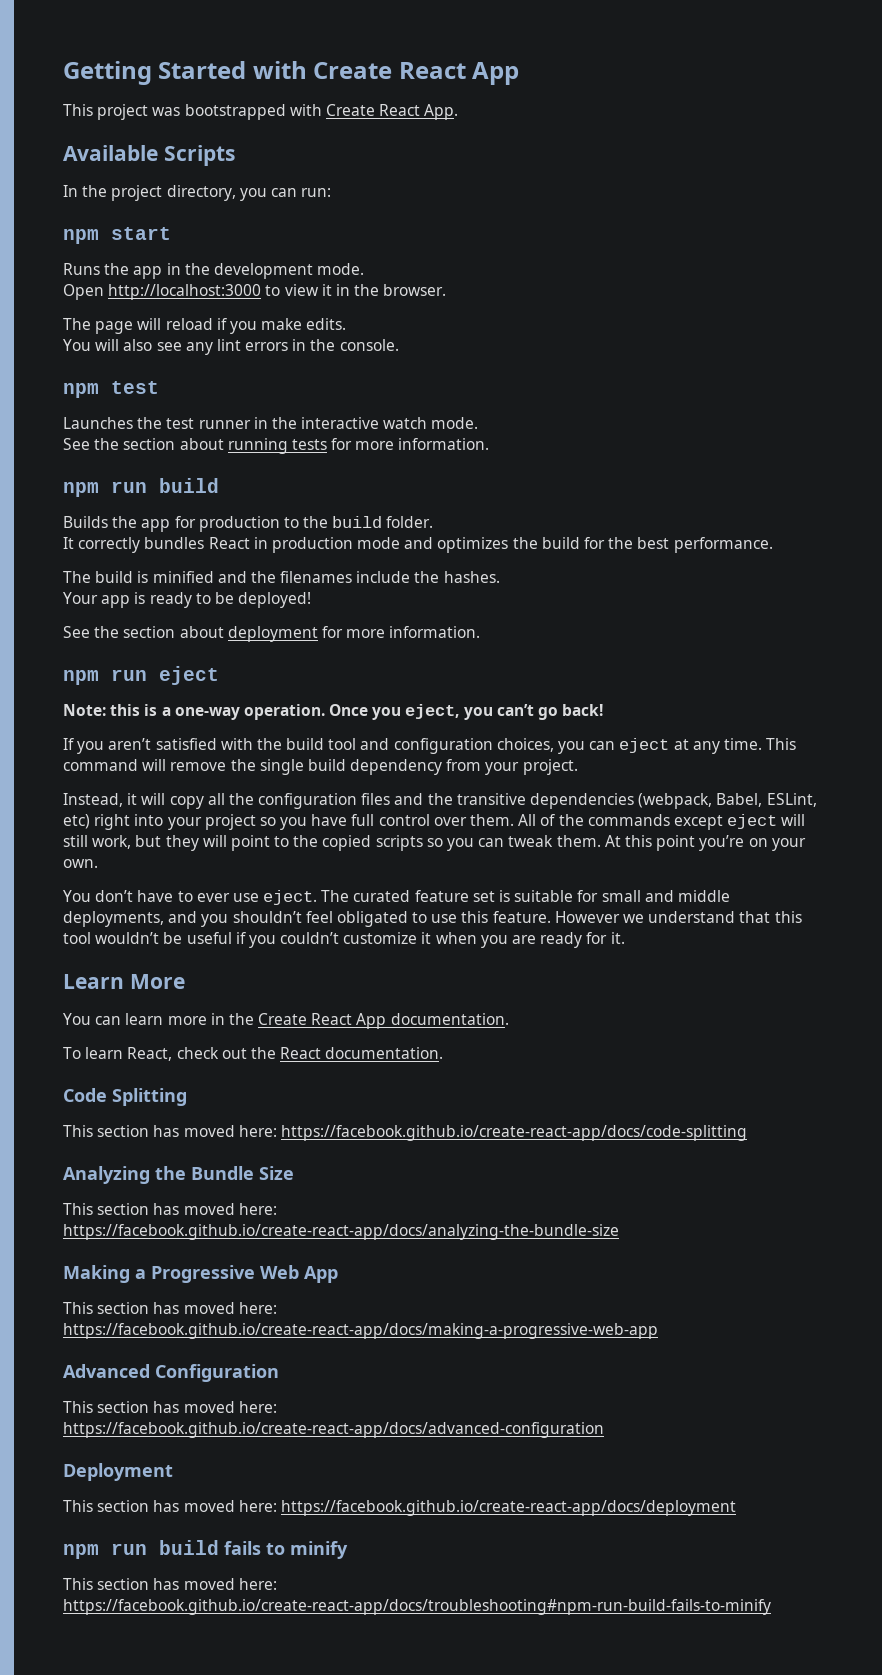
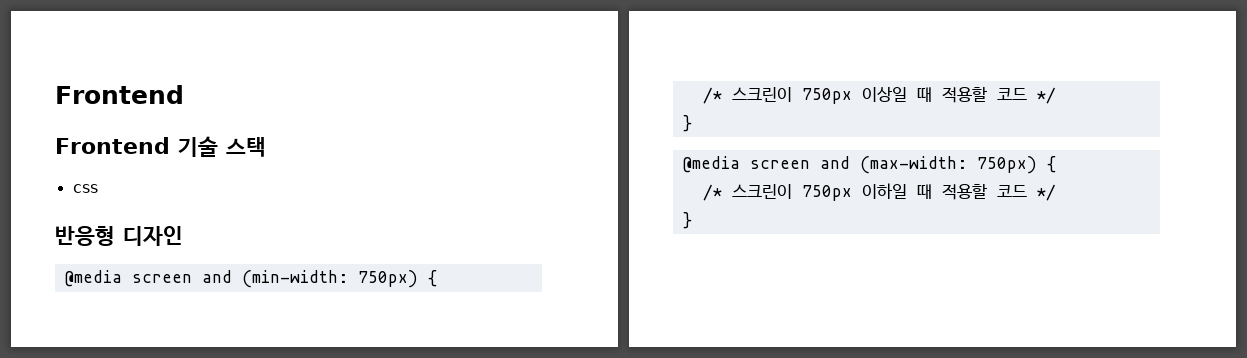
[63,61,520,85] [63,104,459,120] [63,145,235,166] [63,185,332,201] [63,227,171,244] [63,263,365,279] [63,284,447,300] [63,318,347,334] [63,339,399,355] [63,381,159,398] [63,417,479,429] [63,438,490,454] [63,478,219,497] [63,516,434,532] [63,537,773,553] [63,571,500,583] [63,592,312,608] [63,626,481,642] [63,666,219,685] [63,704,604,720] [63,738,797,754] [63,759,578,775] [63,793,817,809] [63,814,806,830] [63,835,806,851] [63,859,98,868] [63,890,730,905] [63,911,802,927] [63,932,625,948] [63,974,185,989] [63,1013,509,1029] [63,1047,444,1061] [63,1088,187,1106] [63,1125,747,1141] [63,1166,294,1184] [63,1203,277,1215] [63,1224,619,1240] [63,1265,338,1283] [63,1302,277,1314] [63,1323,658,1339] [63,1364,279,1382] [63,1401,277,1413] [63,1422,604,1438] [63,1463,173,1481] [63,1500,736,1516] [63,1540,348,1559] [63,1578,277,1590] [63,1599,771,1615] Getting Started with Create React App // This project was bootstrapped with Create React App. // Available Scripts // In the project directory, you can run: // npm start // Runs the app in the development mode. // Open http://localhost:3000 to view it in the browser. // The page will reload if you make edits. // You will also see any lint errors in the console. // npm test // Launches the test runner in the interactive watch mode. // See the section about running tests for more information. // npm run build // Builds the app for production to the build folder. // It correctly bundles React in production mode and optimizes the build for the best performance. // The build is minified and the filenames include the hashes. // Your app is ready to be deployed! // See the section about deployment for more information. // npm run eject // Note: this is a one-way operation. Once you eject, you can’t go back! // If you aren’t satisfied with the build tool and configuration choices, you can eject at any time. This command will remove the single build dependency from your project. // Instead, it will copy all the configuration files and the transitive dependencies (webpack, Babel, ESLint, etc) right into your project so you have full control over them. All of the commands except eject will still work, but they will point to the copied scripts so you can tweak them. At this point you’re on your own. // You don’t have to ever use eject. The curated feature set is suitable for small and middle deployments, and you shouldn’t feel obligated to use this feature. However we understand that this tool wouldn’t be useful if you couldn’t customize it when you are ready for it. // Learn More // You can learn more in the Create React App documentation. // To learn React, check out the React documentation. // Code Splitting // This section has moved here: https://facebook.github.io/create-react-app/docs/code-splitting // Analyzing the Bundle Size // This section has moved here: https://facebook.github.io/create-react-app/docs/analyzing-the-bundle-size // Making a Progressive Web App // This section has moved here: https://facebook.github.io/create-react-app/docs/making-a-progressive-web-app // Advanced Configuration // This section has moved here: https://facebook.github.io/create-react-app/docs/advanced-configuration // Deployment // This section has moved here: https://facebook.github.io/create-react-app/docs/deployment // npm run build fails to minify // This section has moved here: https://facebook.github.io/create-react-app/docs/troubleshooting#npm-run-build-fails-to-minify -> [55,85,184,104] [55,136,266,157] [72,184,98,193] [55,226,183,246] [64,270,437,288] [702,86,1056,104] [682,115,692,132] [682,156,1056,174] [702,183,1056,201] [682,212,692,229] Frontend // Frontend 기술 스택 // css // 반응형 디자인 // @media screen and (min-width: 750px) { // /* 스크린이 750px 이상일 때 적용할 코드 */ // } // @media screen and (max-width: 750px) { // /* 스크린이 750px 이하일 때 적용할 코드 */ // }

